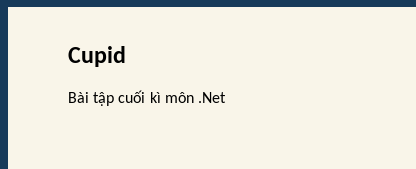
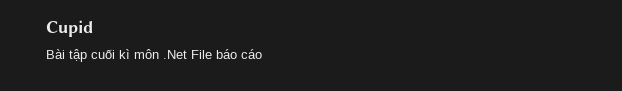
(226, 97) none -> [191,49,262,59] File báo cáo

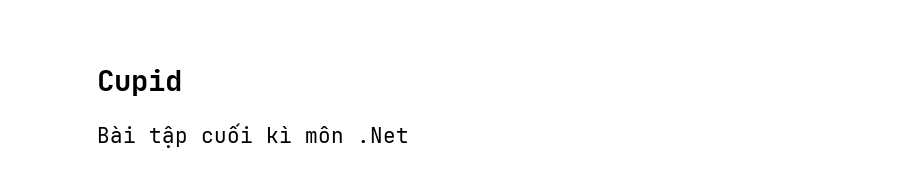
[191,49,262,59] File báo cáo -> (409, 135) none

